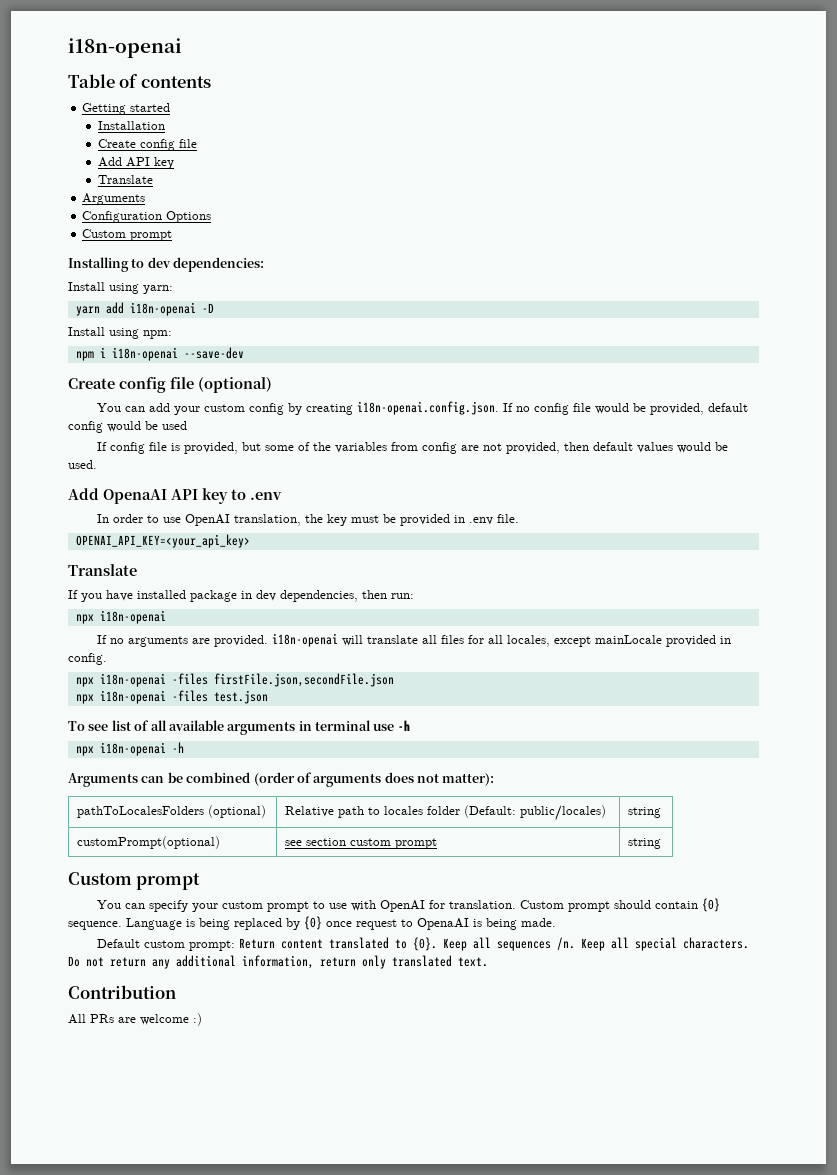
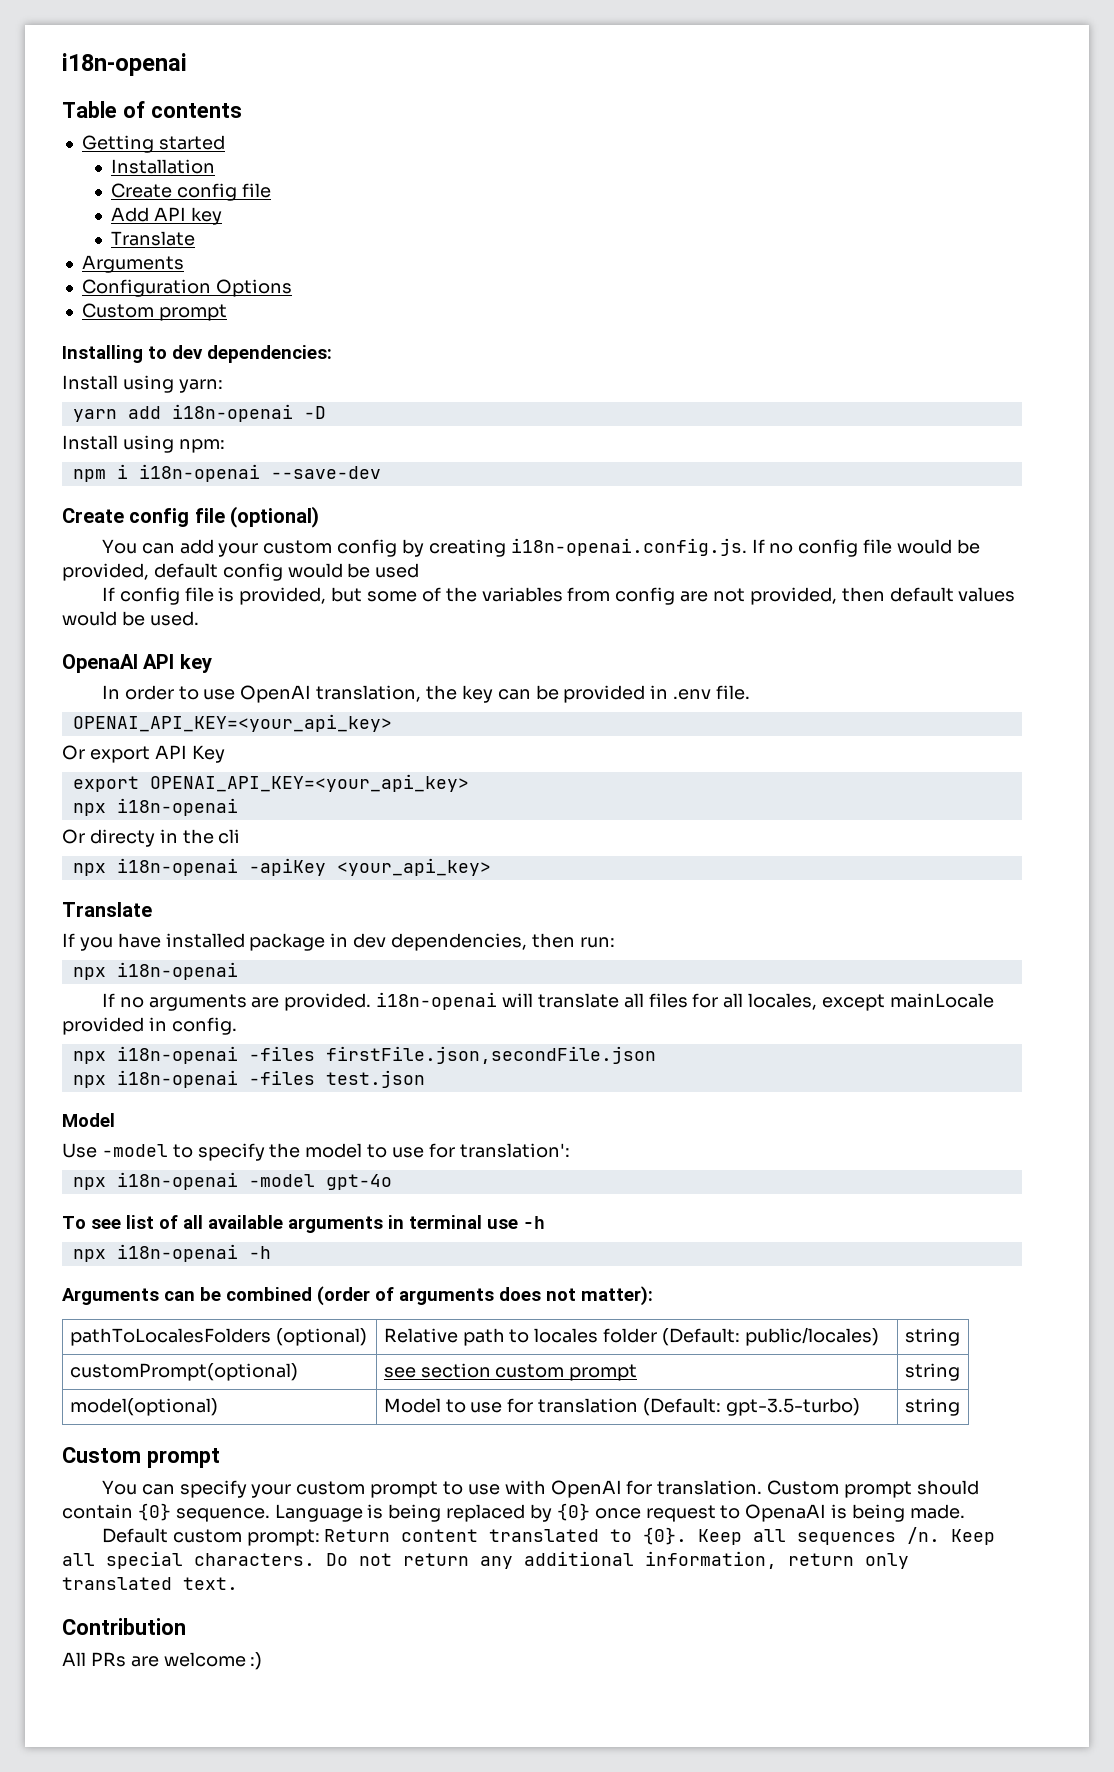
[357,401,500,415] i18n-openai.config.json. -> [510,538,747,556] i18n-openai.config.js.
[68,488,99,500] Add -> (199, 618) none
[231,489,282,500] to .env -> (212, 663) none
[351,515,380,523] must -> [497,689,531,700] can
(250, 541) none -> [62,745,225,763] [72,774,469,792] [72,798,238,816] [62,829,241,847] [72,858,491,876] // Or export API Key // export OPENAI_API_KEY=<your_api_key> // npx i18n-openai // Or directy in the cli // npx i18n-openai -apiKey <your_api_key>
(268, 697) none -> [62,1113,115,1127] [62,1143,570,1161] [72,1172,392,1190] // Model // Use -model to specify the model to use for translation': // npx i18n-openai -model gpt-4o
(662, 843) none -> [69,1398,218,1416] [383,1398,860,1416] [904,1398,960,1416] // model(optional) | Model to use for translation (Default: gpt-3.5-turbo) | string

